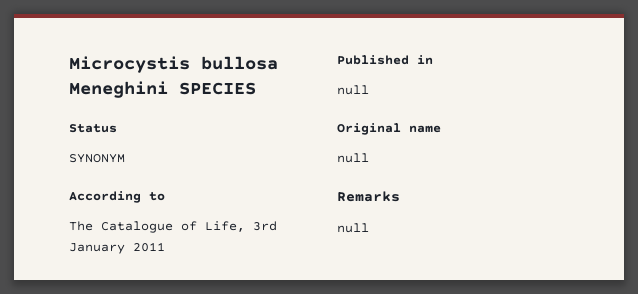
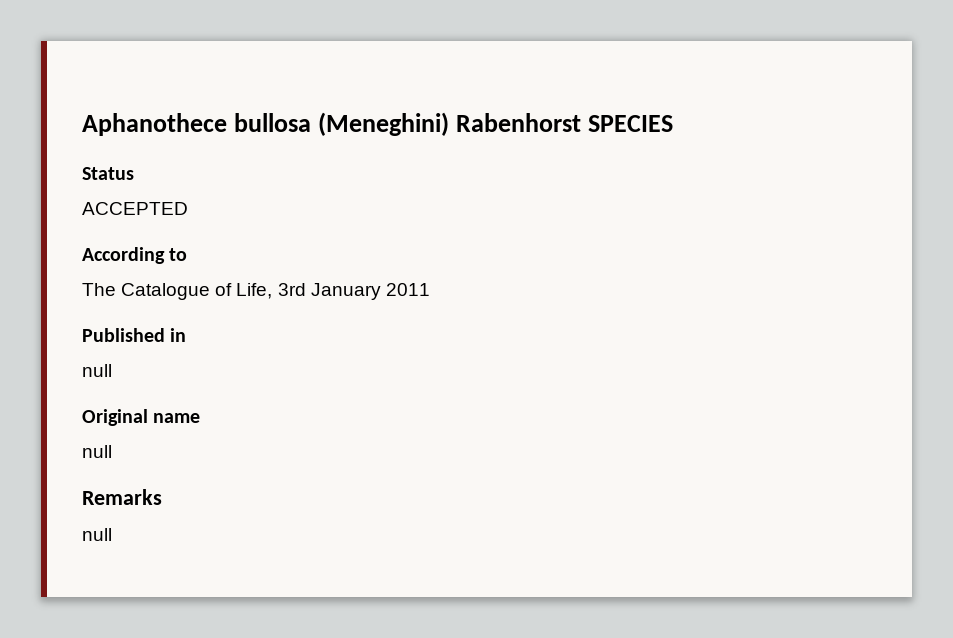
[69,56,278,73] [69,81,168,98] Microcystis bullosa Meneghini -> [82,112,581,136] Aphanothece bullosa (Meneghini) Rabenhorst
[69,154,125,163] SYNONYM -> [82,202,188,215] ACCEPTED

